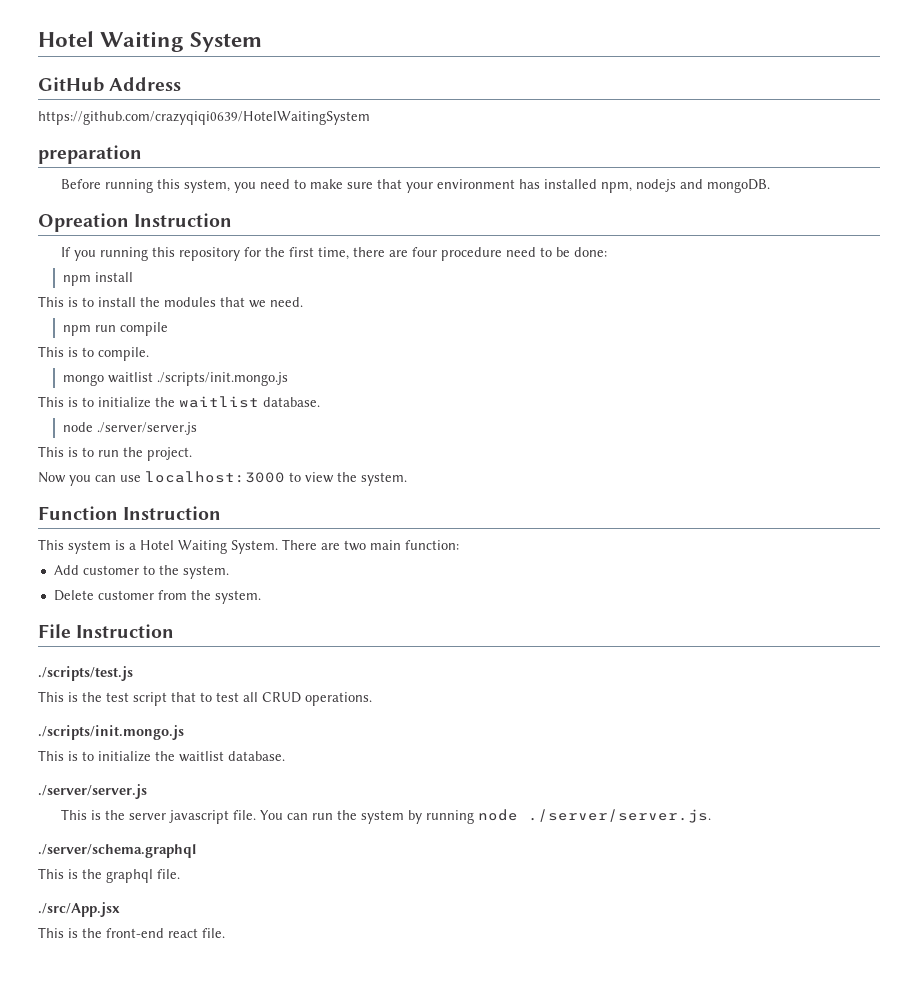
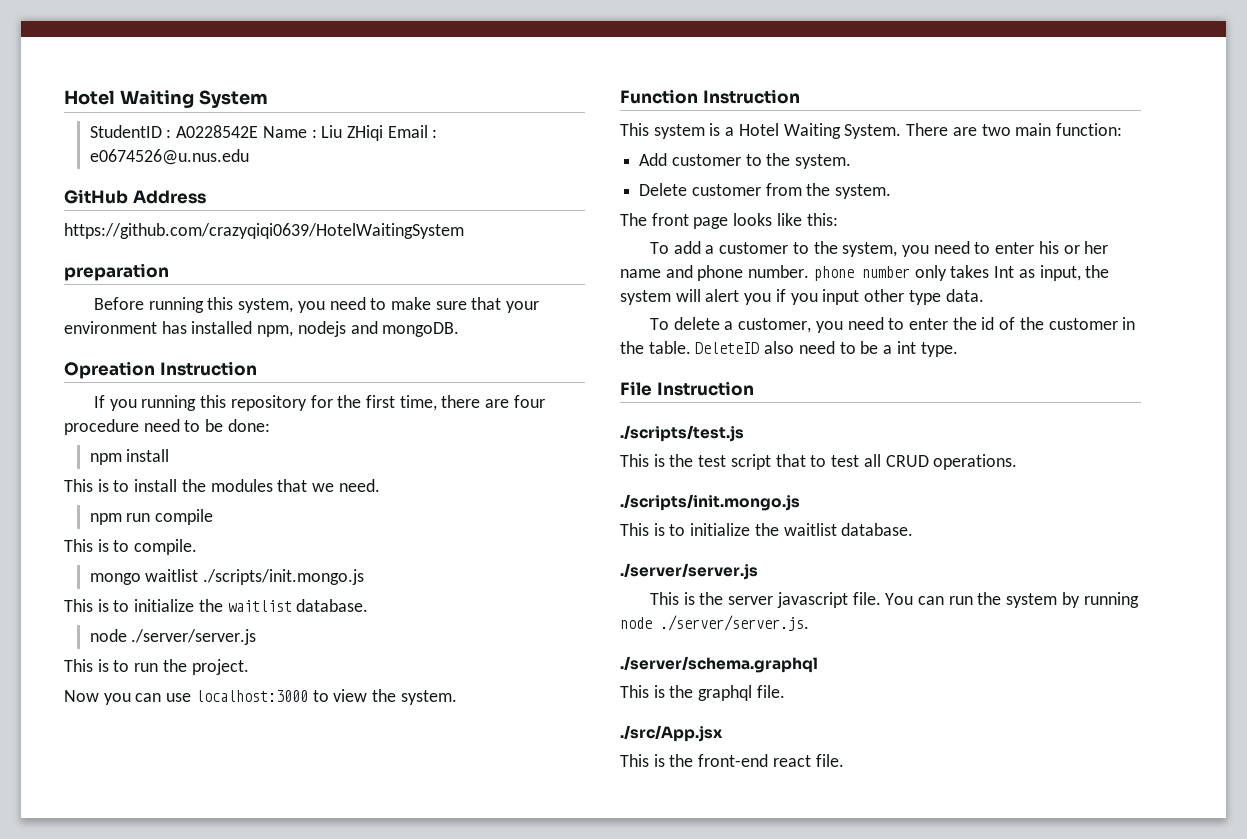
(263, 42) none -> [89,125,438,141] [89,149,249,165] // StudentID : A0228542E Name : Liu ZHiqi Email : e0674526@u.nus.edu
(261, 597) none -> [620,213,838,229] [649,241,1109,257] [620,265,1110,281] [620,289,984,305] [649,317,1136,333] [620,341,958,357] // The front page looks like this: // To add a customer to the system, you need to enter his or her name and phone number. phone number only takes Int as input, the system will alert you if you input other type data. // To delete a customer, you need to enter the id of the customer in the table. DeleteID also need to be a int type.

